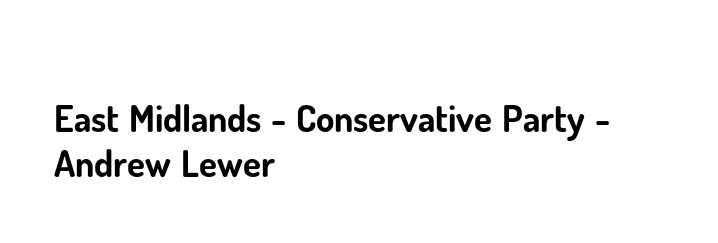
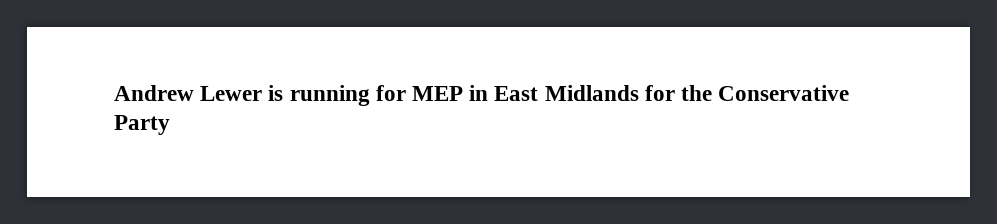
[54,104,610,141] [54,149,275,177] East Midlands - Conservative Party - Andrew Lewer -> [114,85,850,106] [114,115,170,135] Andrew Lewer is running for MEP in East Midlands for the Conservative Party

